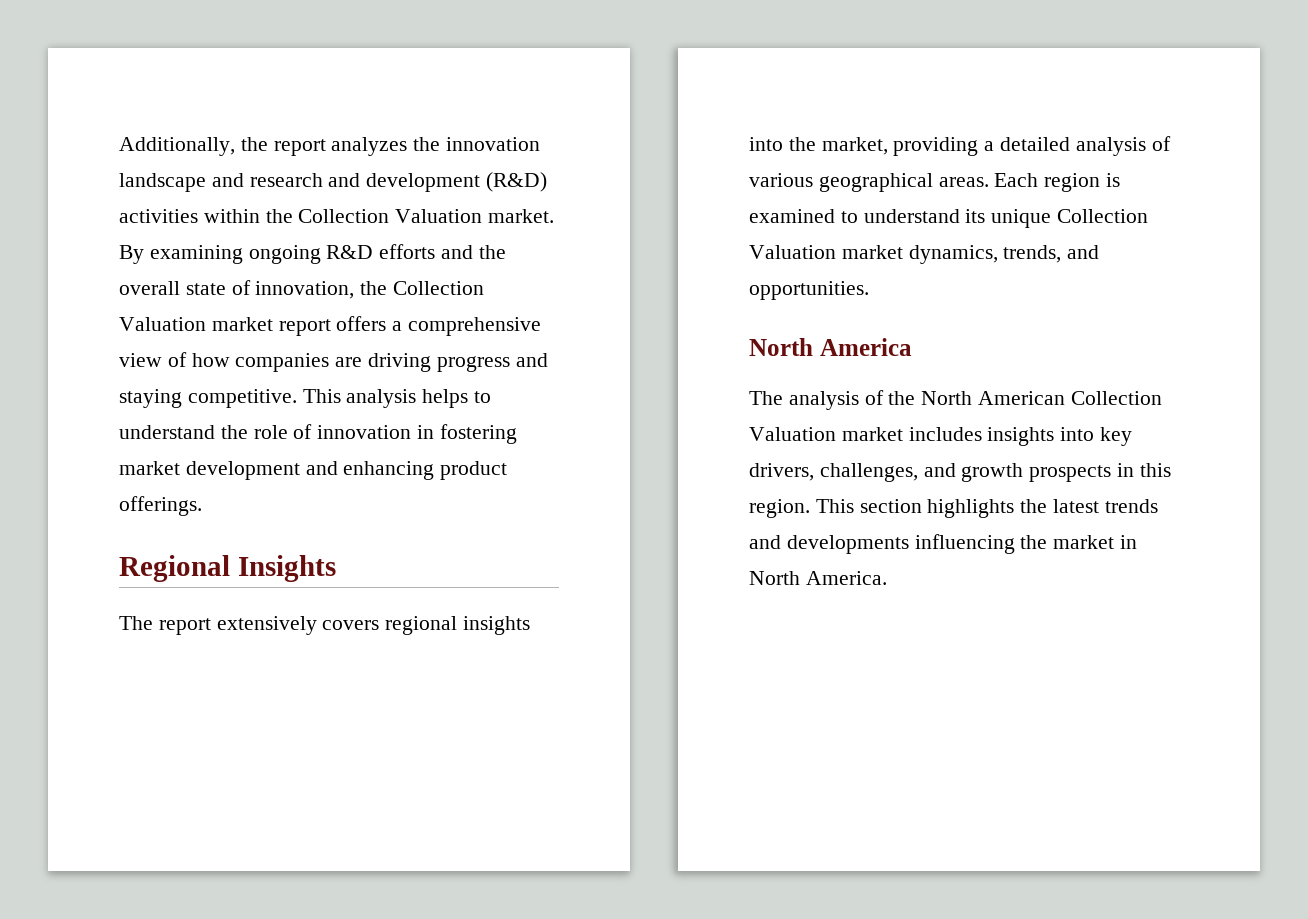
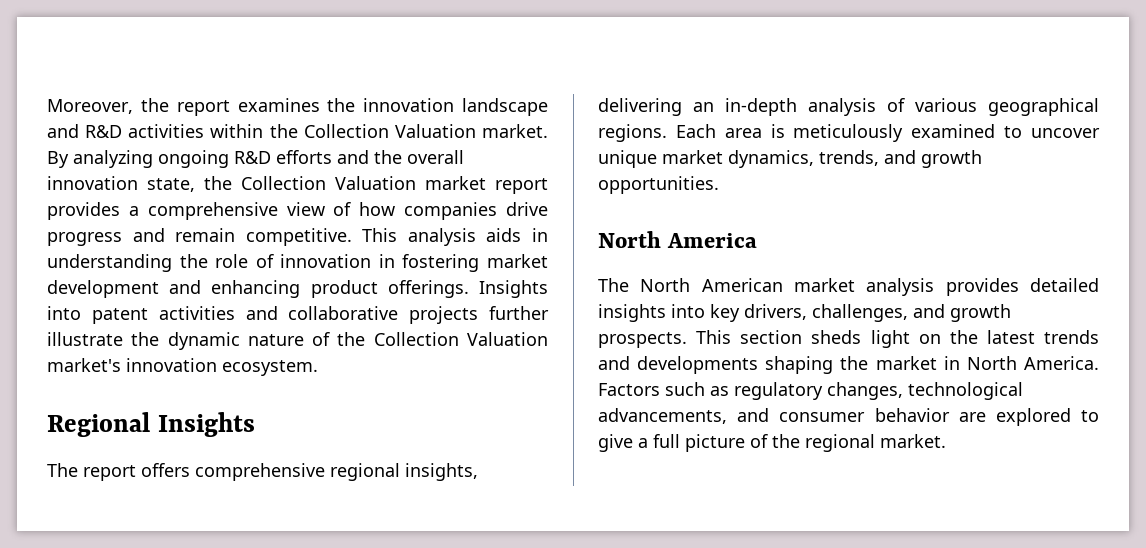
[119,137,235,156] Additionally, -> [47,99,133,114] Moreover,
[331,137,408,156] analyzes -> [237,98,320,112] examines
[249,172,548,192] research and development (R&D) -> [85,125,123,138] R&D
[149,245,243,264] examining -> [73,150,153,168] analyzing
[185,280,355,299] state of innovation, -> [47,176,195,192] innovation state,
[336,316,387,331] offers -> [47,202,120,220] provides
[335,353,432,372] are driving -> [505,202,548,216] drive
[119,389,182,408] staying -> [175,228,236,242] remain
[422,389,492,408] [119,425,215,439] helps to understand -> [486,228,548,242] [47,254,172,272] aids in understanding
[119,555,336,582] [119,616,531,635] [749,136,1171,156] [749,173,1121,192] [749,209,1149,228] [749,245,836,259] // Regional Insights // The report extensively covers regional insights into the market, providing a detailed analysis of various geographical areas. Each region is examined to understand its unique Collection Valuation -> [478,280,548,298] [47,306,549,324] [47,332,548,350] [47,358,318,376] [47,412,255,437] [47,463,478,481] [598,98,1099,116] [598,124,1100,142] [598,150,657,168] Insights into patent activities and collaborative projects further illustrate the dynamic nature of the Collection Valuation market's innovation ecosystem. // Regional Insights // The report offers comprehensive regional insights, delivering an in-depth analysis of various geographical regions. Each area is meticulously examined to uncover unique
(1100, 252) none -> [921,150,982,168] growth
[788,390,1162,410] [749,427,982,441] analysis of the North American Collection Valuation market includes -> [640,278,1099,296] North American market analysis provides detailed
[1029,463,1171,482] [749,499,1015,518] prospects in this region. This section highlights -> [598,330,941,348] prospects. This section sheds light on
[914,534,1015,554] influencing -> [765,356,834,374] shaping
(887, 578) none -> [598,382,1023,400] [598,408,1099,426] [598,434,946,452] Factors such as regulatory changes, technological advancements, and consumer behavior are explored to give a full picture of the regional market.

